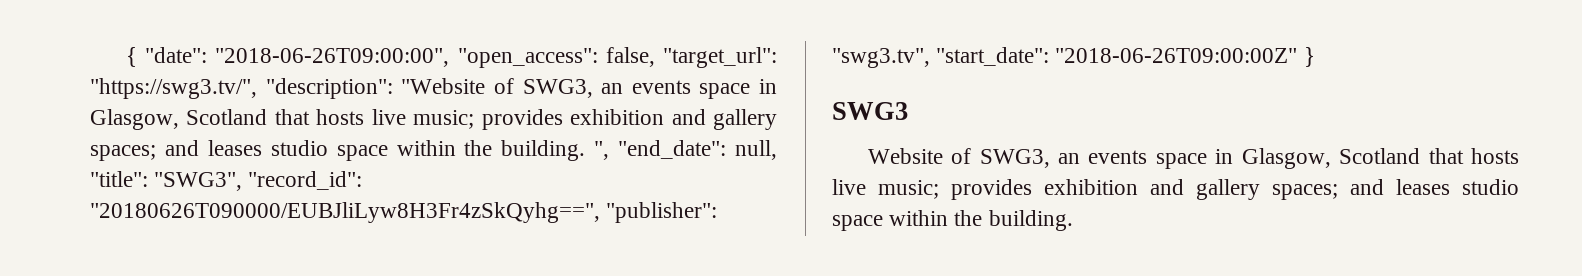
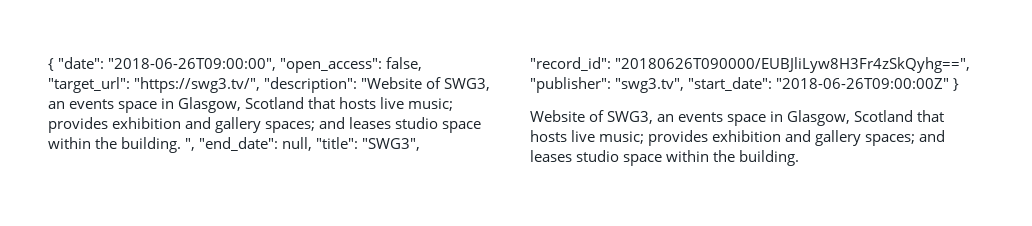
[832,102,908,120] // SWG3 -> (960, 84) none

